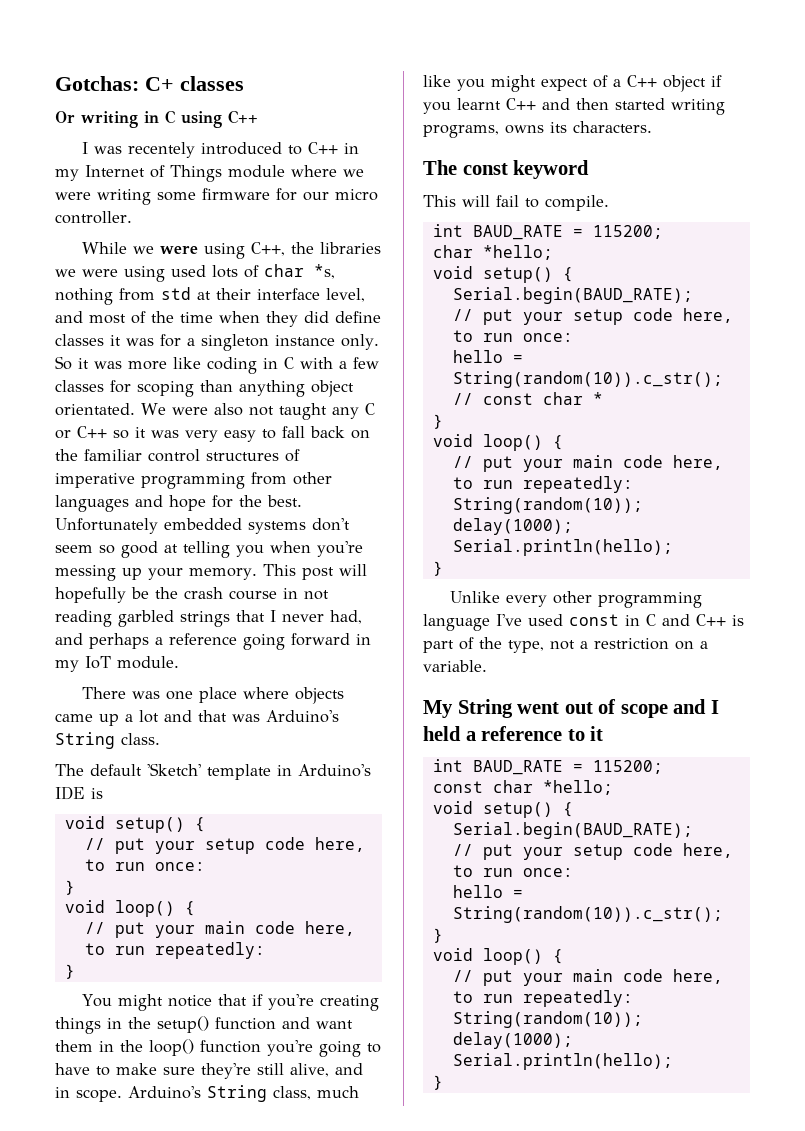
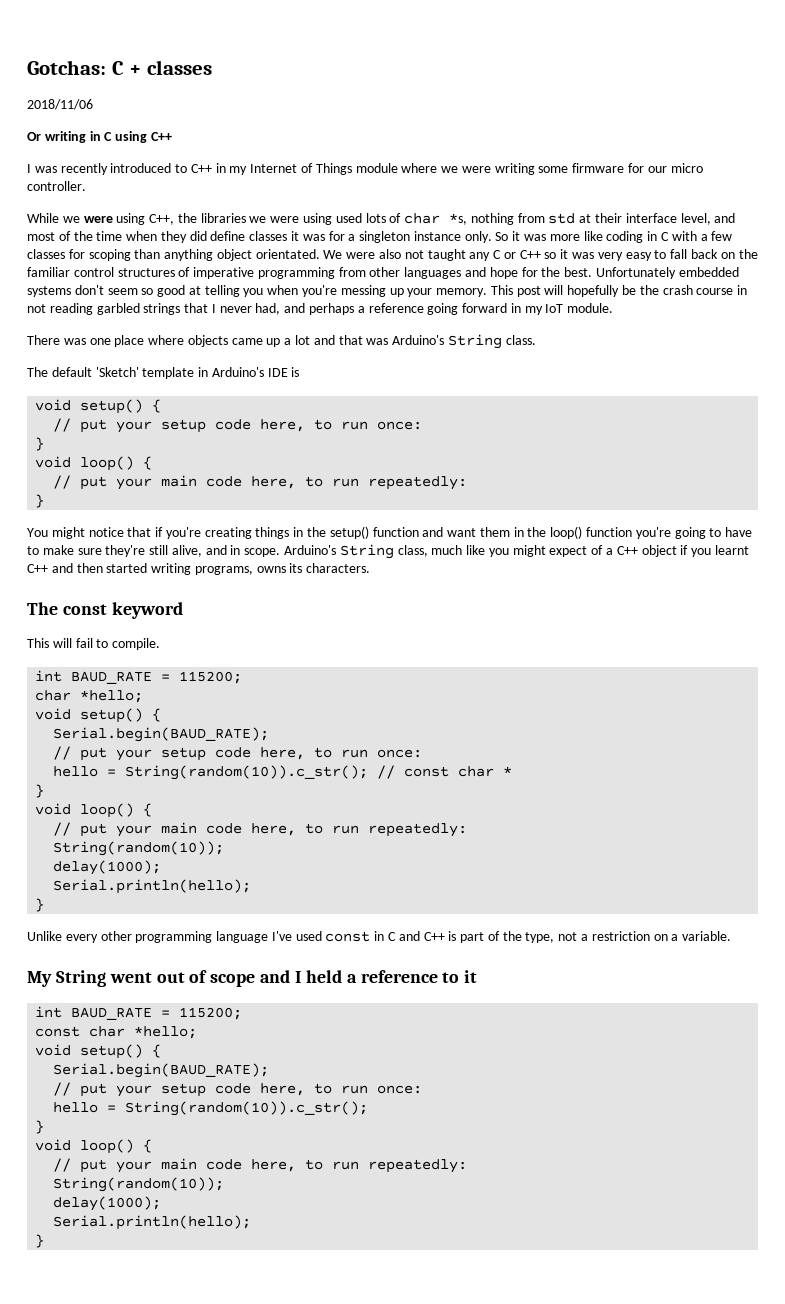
[145,76,244,91] C+ classes -> [111,60,213,75] [27,99,93,110] C + classes // 2018/11/06
[128,142,196,158] recentely -> [60,163,108,175] recently

